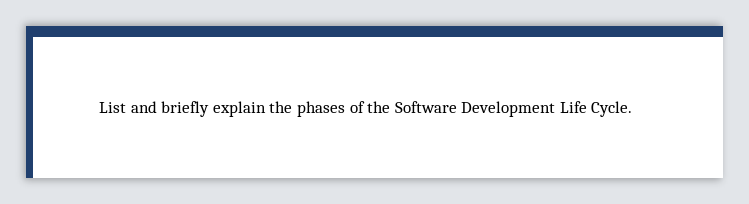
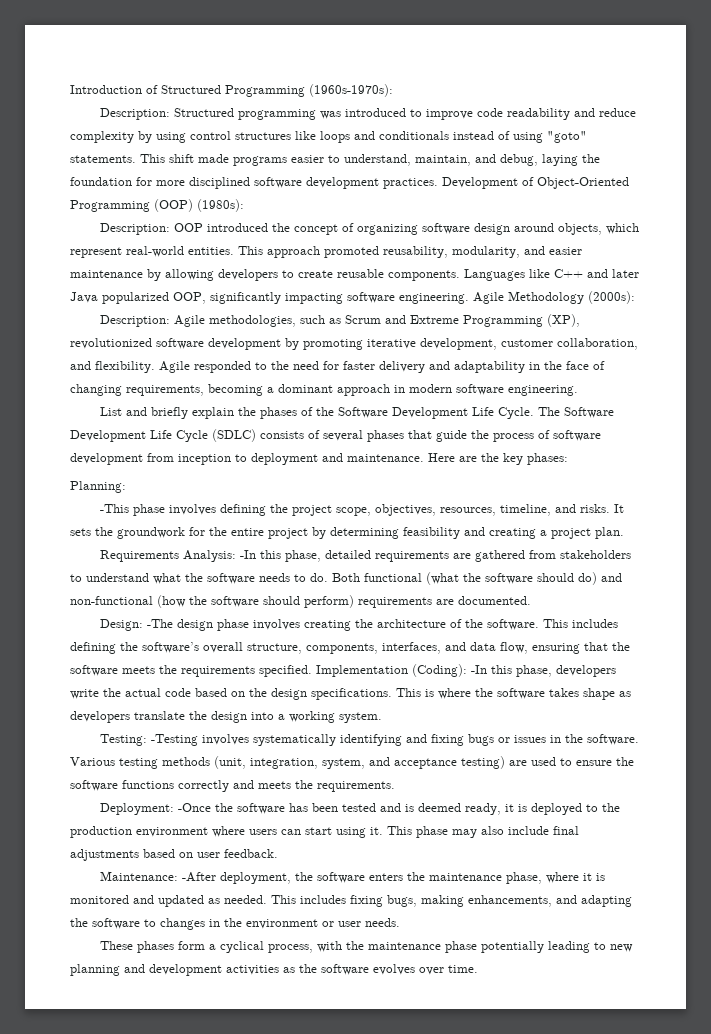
(99, 107) none -> [70,84,393,97] [99,108,636,120] [70,131,587,143] [70,154,600,166] [70,177,629,189] [70,199,244,212] [99,223,639,235] [70,246,582,258] [70,269,639,281] [70,291,635,304] [99,314,580,327] [70,338,638,350] [70,361,605,373] [70,384,578,396] Introduction of Structured Programming (1960s-1970s): // Description: Structured programming was introduced to improve code readability and reduce complexity by using control structures like loops and conditionals instead of using "goto" statements. This shift made programs easier to understand, maintain, and debug, laying the foundation for more disciplined software development practices. Development of Object-Oriented Programming (OOP) (1980s): // Description: OOP introduced the concept of organizing software design around objects, which represent real-world entities. This approach promoted reusability, modularity, and easier maintenance by allowing developers to create reusable components. Languages like C++ and later Java popularized OOP, significantly impacting software engineering. Agile Methodology (2000s): // Description: Agile methodologies, such as Scrum and Extreme Programming (XP), revolutionized software development by promoting iterative development, customer collaboration, and flexibility. Agile responded to the need for faster delivery and adaptability in the face of changing requirements, becoming a dominant approach in modern software engineering. //
(633, 109) none -> [537,407,614,418] [70,429,601,442] [70,453,568,465] [70,481,126,493] [99,504,624,516] [70,527,624,539] [99,550,631,562] [70,572,622,585] [70,595,531,608] [99,619,618,631] [70,642,630,654] [70,664,616,677] [70,688,631,700] [70,711,382,723] [99,734,639,746] [70,756,634,769] [70,780,395,792] [99,803,620,815] [70,826,579,838] [70,849,278,861] [99,871,605,884] [70,895,632,907] [70,918,400,930] [99,941,633,953] [70,964,478,976] The Software Development Life Cycle (SDLC) consists of several phases that guide the process of software development from inception to deployment and maintenance. Here are the key phases: // Planning: // -This phase involves defining the project scope, objectives, resources, timeline, and risks. It sets the groundwork for the entire project by determining feasibility and creating a project plan. // Requirements Analysis: -In this phase, detailed requirements are gathered from stakeholders to understand what the software needs to do. Both functional (what the software should do) and non-functional (how the software should perform) requirements are documented. // Design: -The design phase involves creating the architecture of the software. This includes defining the software’s overall structure, components, interfaces, and data flow, ensuring that the software meets the requirements specified. Implementation (Coding): -In this phase, developers write the actual code based on the design specifications. This is where the software takes shape as developers translate the design into a working system. // Testing: -Testing involves systematically identifying and fixing bugs or issues in the software. Various testing methods (unit, integration, system, and acceptance testing) are used to ensure the software functions correctly and meets the requirements. // Deployment: -Once the software has been tested and is deemed ready, it is deployed to the production environment where users can start using it. This phase may also include final adjustments based on user feedback. // Maintenance: -After deployment, the software enters the maintenance phase, where it is monitored and updated as needed. This includes fixing bugs, making enhancements, and adapting the software to changes in the environment or user needs. // These phases form a cyclical process, with the maintenance phase potentially leading to new planning and development activities as the software evolves over time.

